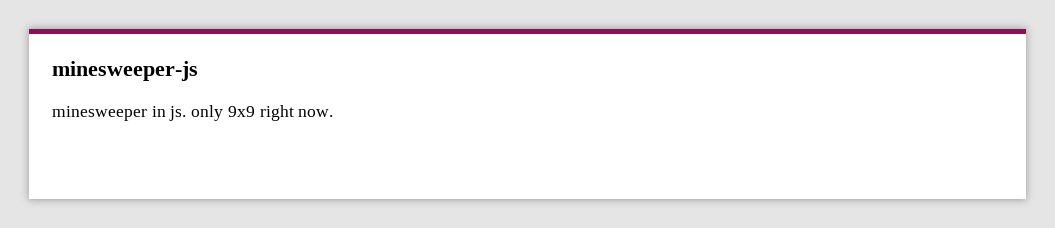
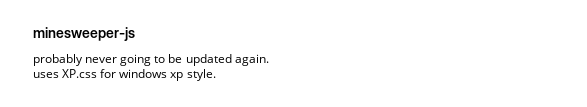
[52,105,334,121] minesweeper in js. only 9x9 right now. -> [33,54,269,66] [33,69,216,81] probably never going to be updated again. // uses XP.css for windows xp style.

